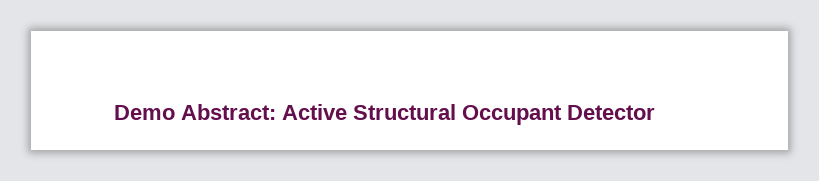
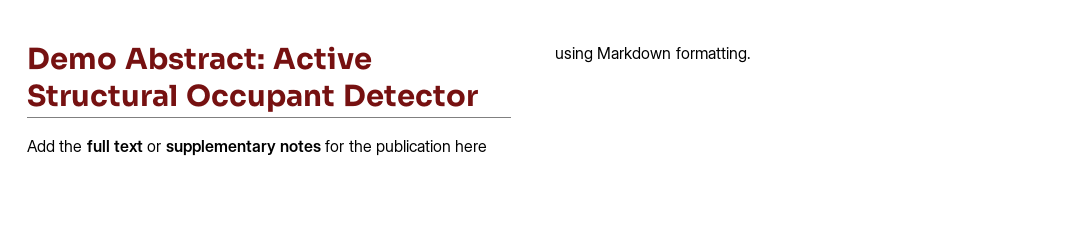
(655, 112) none -> [27,140,488,156] [555,47,751,63] // Add the full text or supplementary notes for the publication here using Markdown formatting.

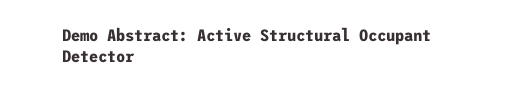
[27,140,488,156] [555,47,751,63] // Add the full text or supplementary notes for the publication here using Markdown formatting. -> (135, 56) none

